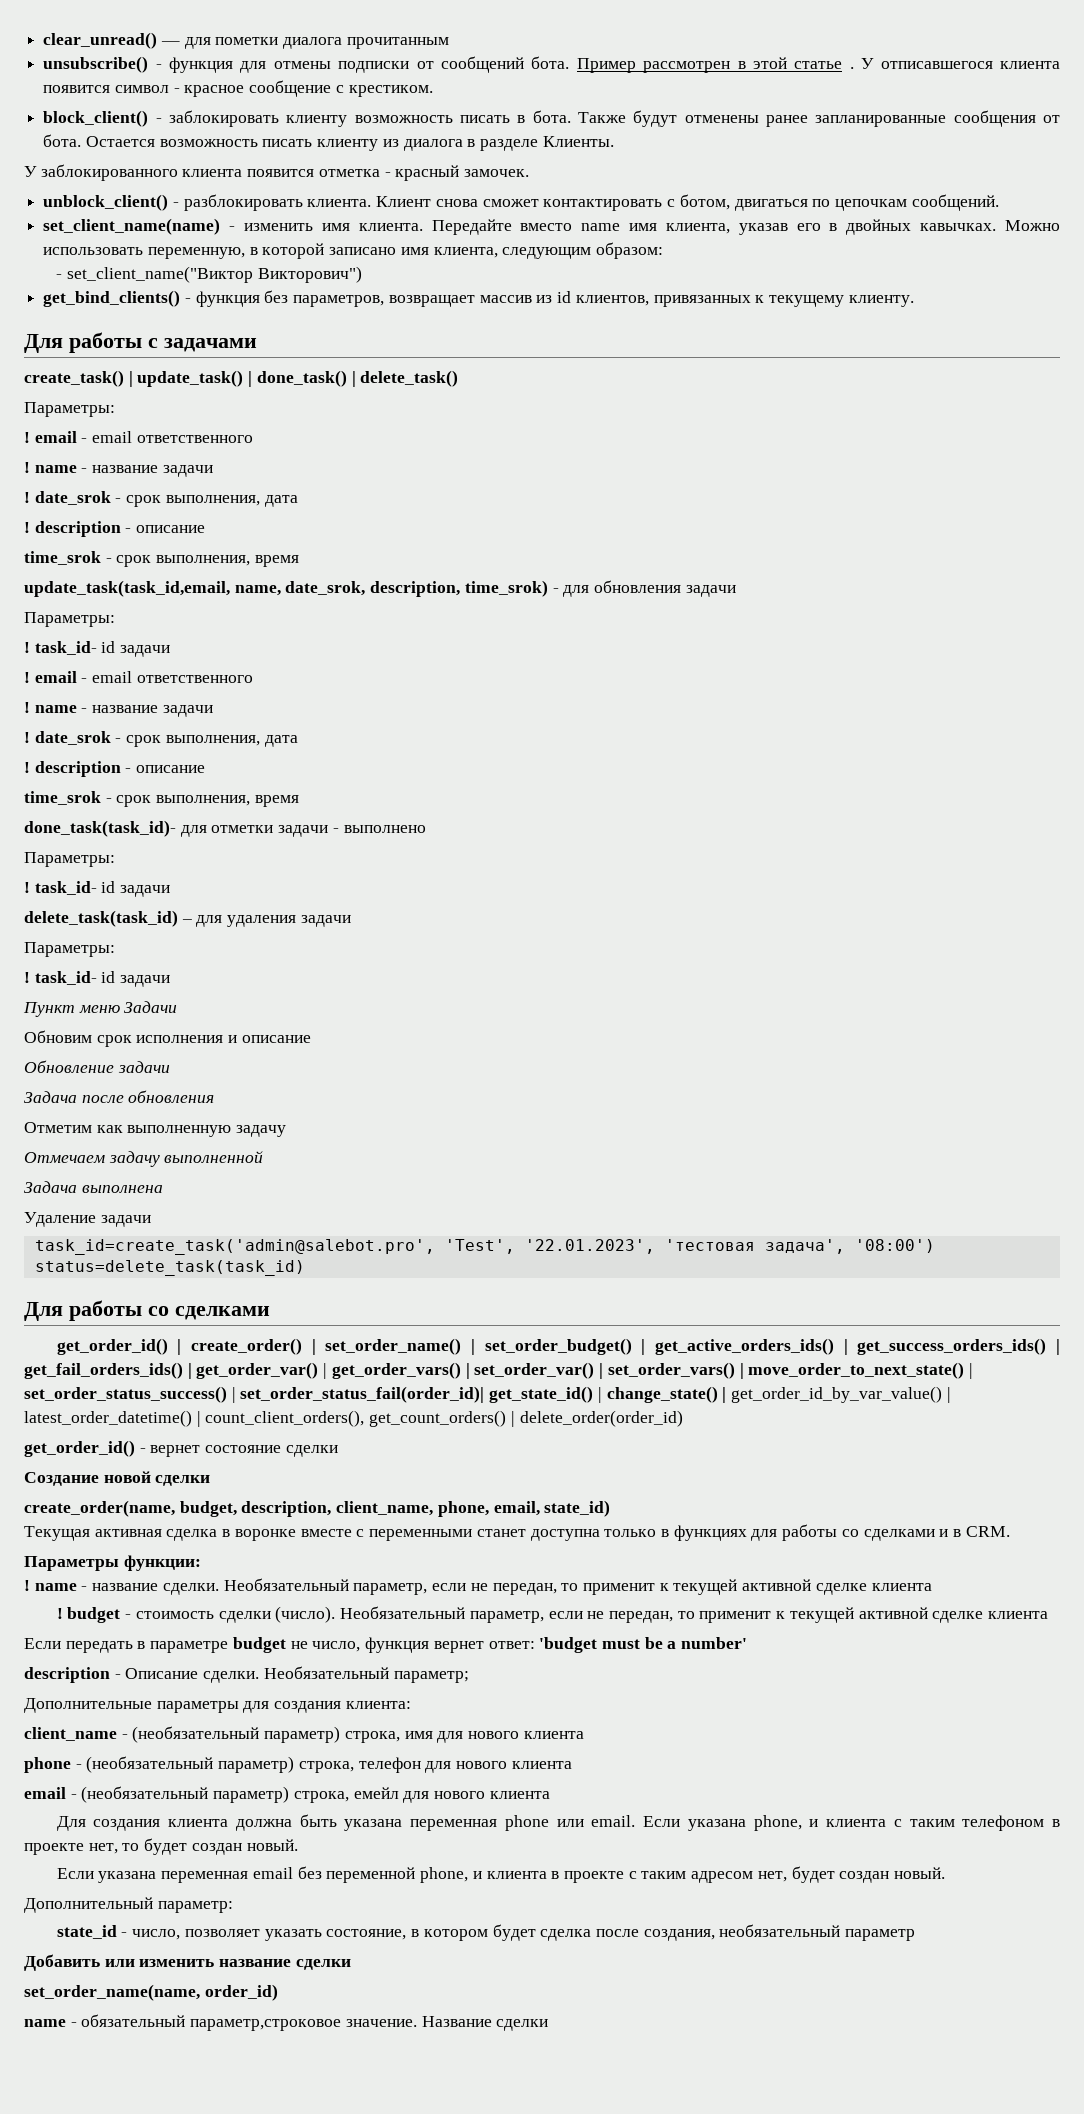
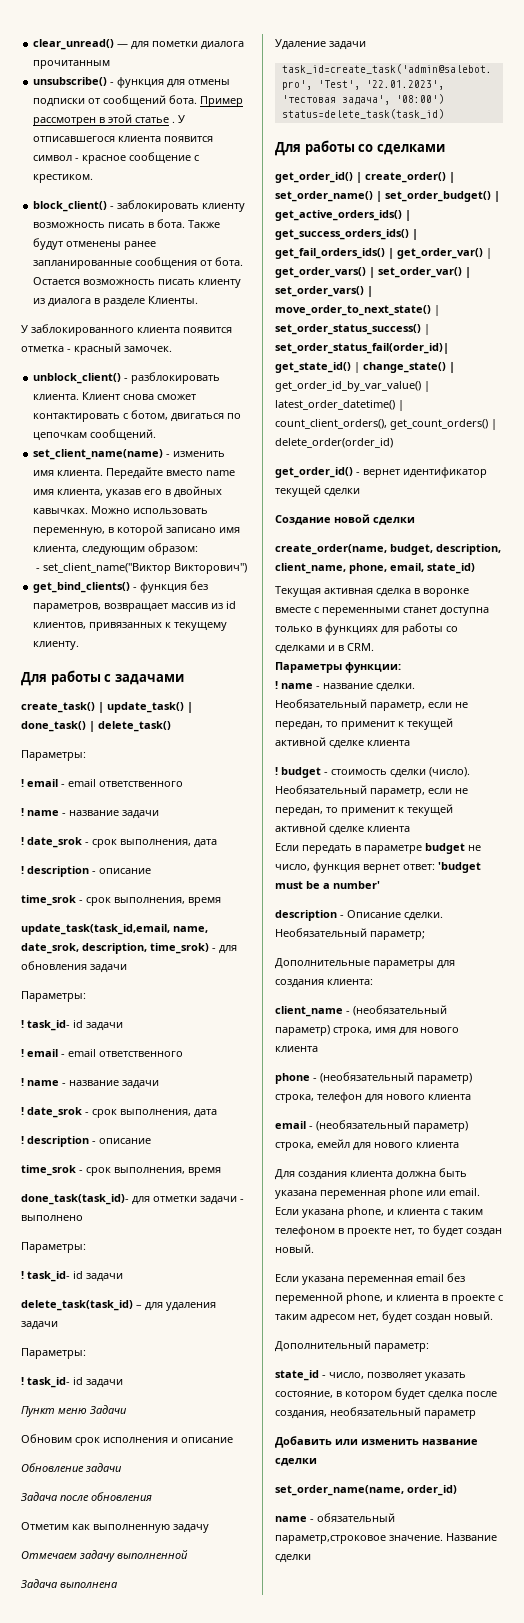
[205,1445,282,1453] состояние -> [403,467,487,478] [275,485,321,497] идентификатор текущей

